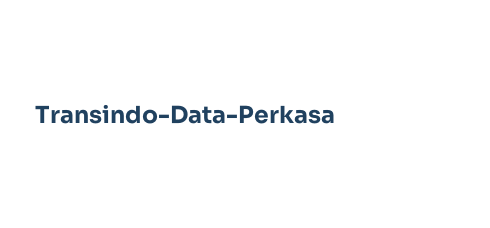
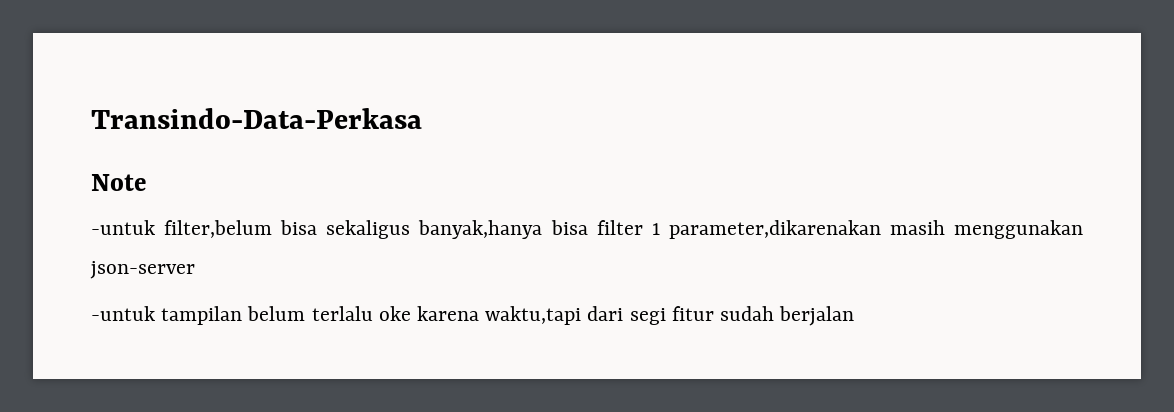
(335, 114) none -> [91,174,147,191] [91,220,1083,239] [90,261,195,279] [91,306,855,326] // Note // -untuk filter,belum bisa sekaligus banyak,hanya bisa filter 1 parameter,dikarenakan masih menggunakan json-server // -untuk tampilan belum terlalu oke karena waktu,tapi dari segi fitur sudah berjalan

